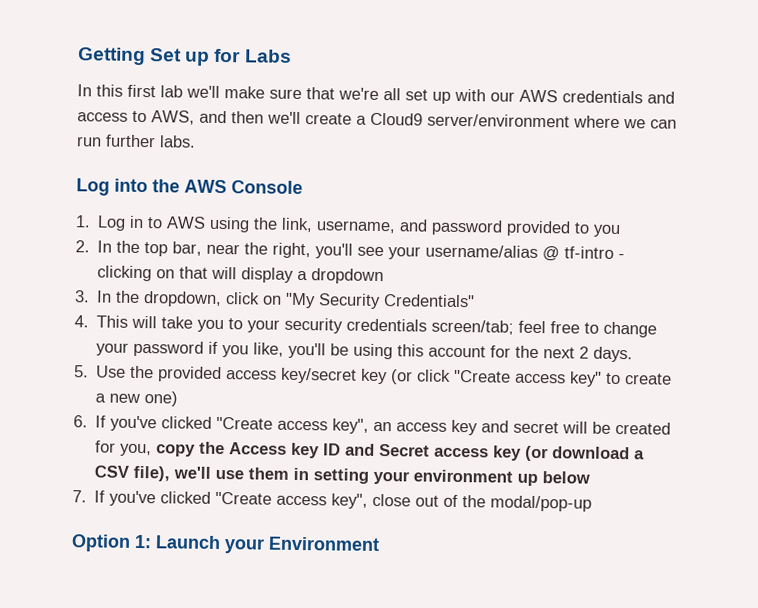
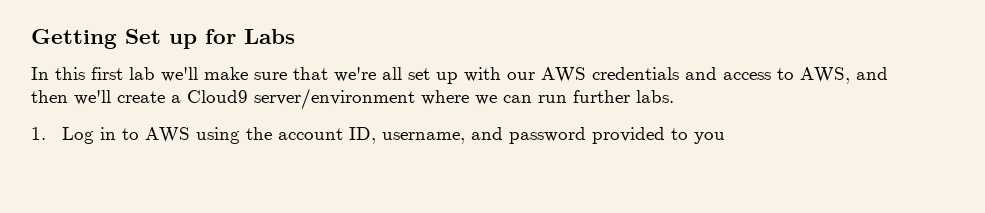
[76,178,303,196] // Log into the AWS Console -> (674, 96) none
[281,217,314,233] link, -> [278,127,377,144] account ID,
[75,240,626,262] [97,265,385,285] [74,290,476,310] [74,315,658,338] [96,340,634,363] [74,365,673,387] [95,391,179,407] [73,415,672,436] [95,440,646,462] [94,465,591,487] [72,490,593,512] [71,534,380,554] // 2. In the top bar, near the right, you'll see your username/alias @ tf-intro - clicking on that will display a dropdown // 3. In the dropdown, click on "My Security Credentials" // 4. This will take you to your security credentials screen/tab; feel free to change your password if you like, you'll be using this account for the next 2 days. // 5. Use the provided access key/secret key (or click "Create access key" to create a new one) // 6. If you've clicked "Create access key", an access key and secret will be created for you, copy the Access key ID and Secret access key (or download a CSV file), we'll use them in setting your environment up below // 7. If you've clicked "Create access key", close out of the modal/pop-up // Option 1: Launch your Environment -> (726, 138) none

